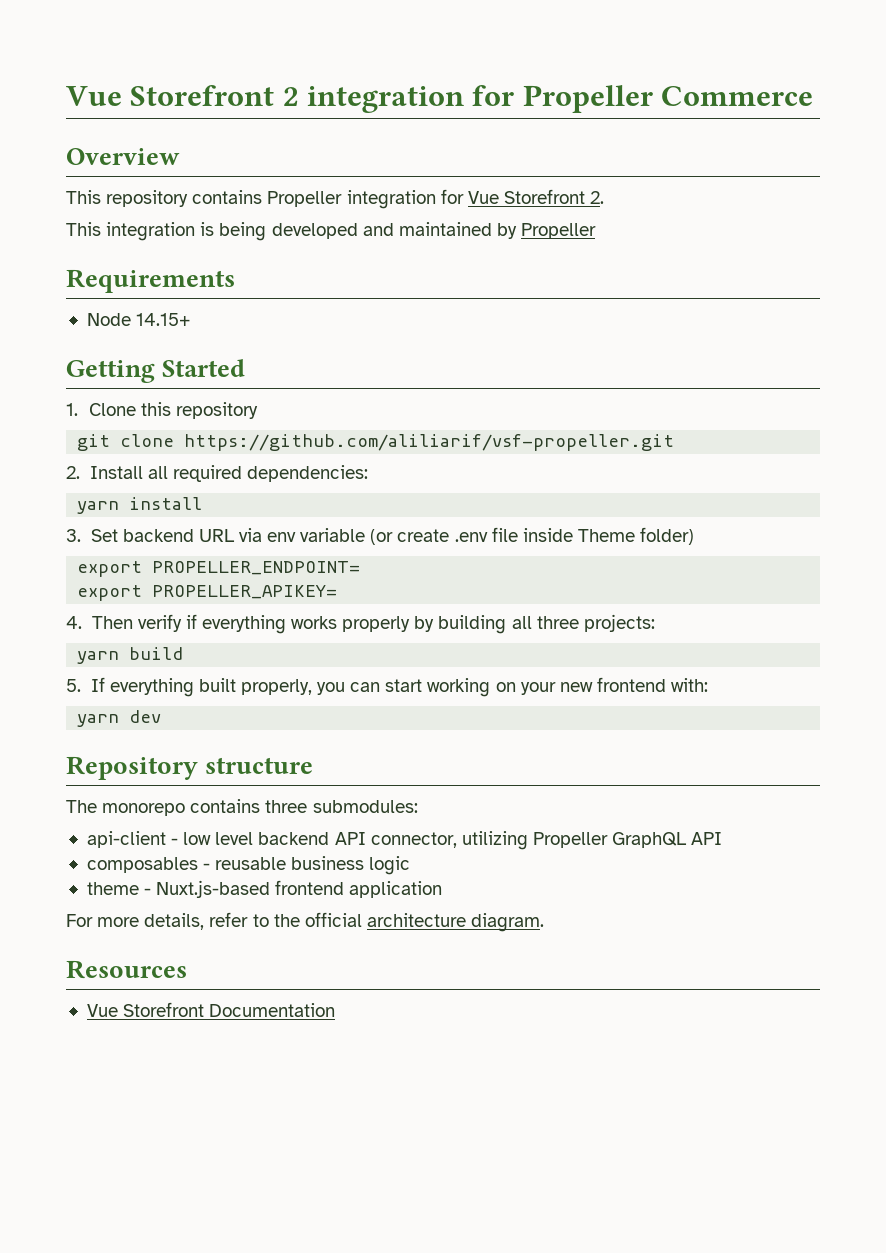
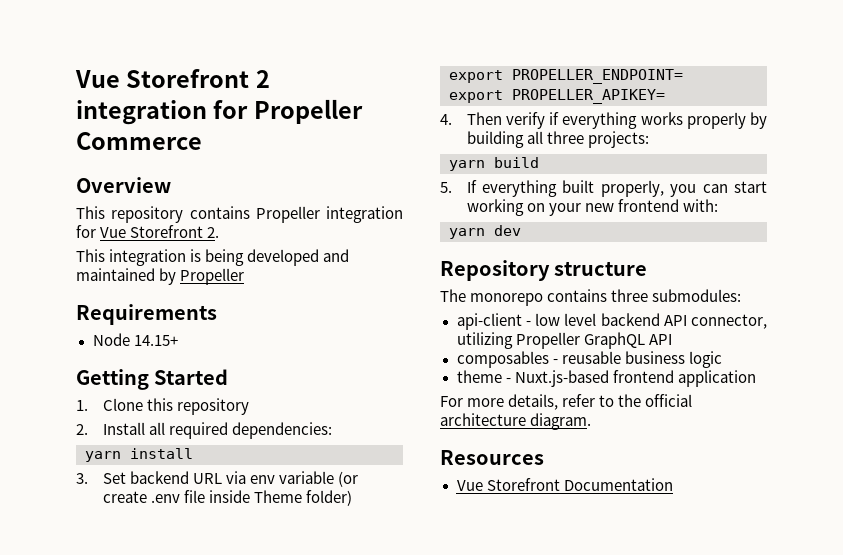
[77,434,675,451] // git clone https://github.com/aliliarif/vsf-propeller.git -> (249, 406) none

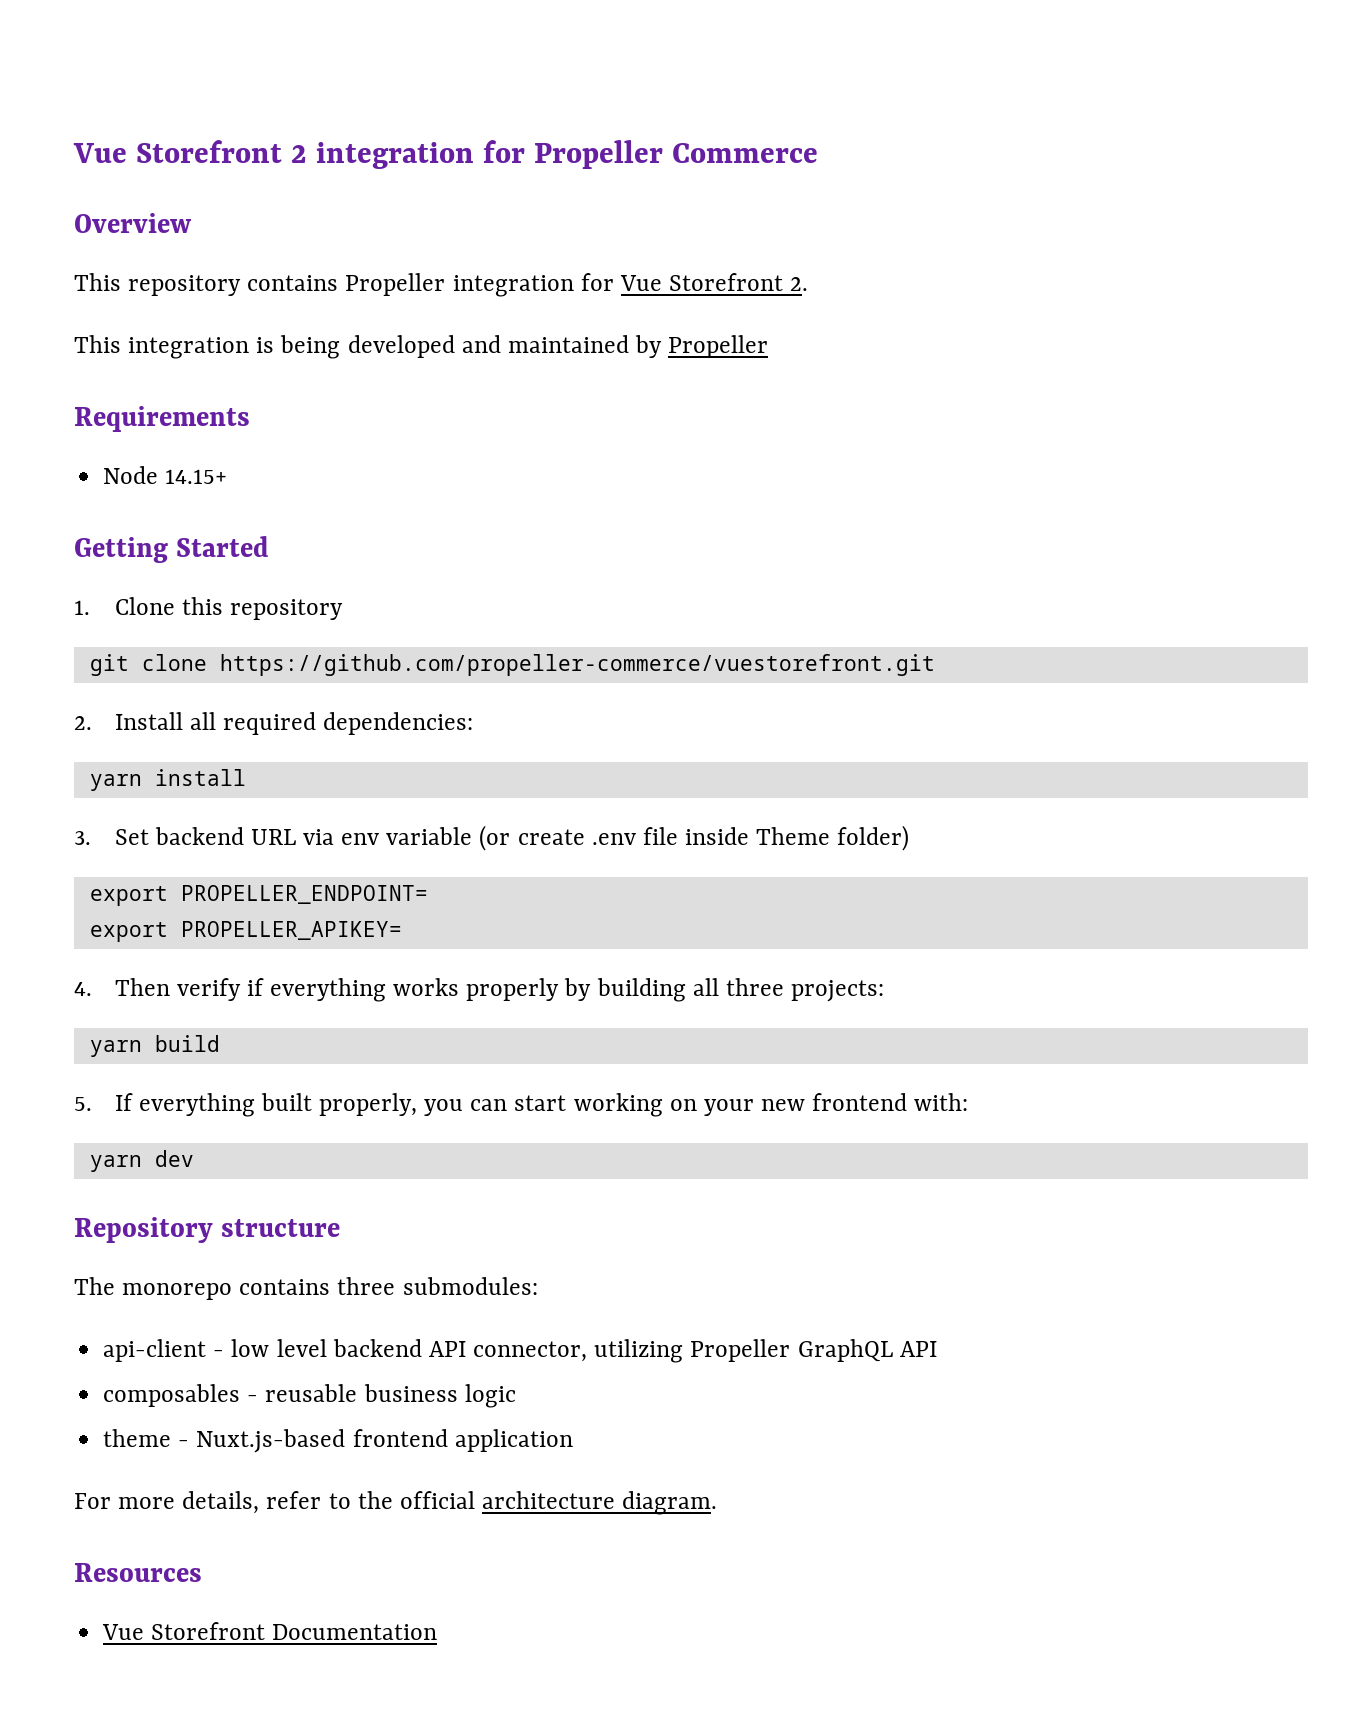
(249, 406) none -> [89,654,935,676] // git clone https://github.com/propeller-commerce/vuestorefront.git

